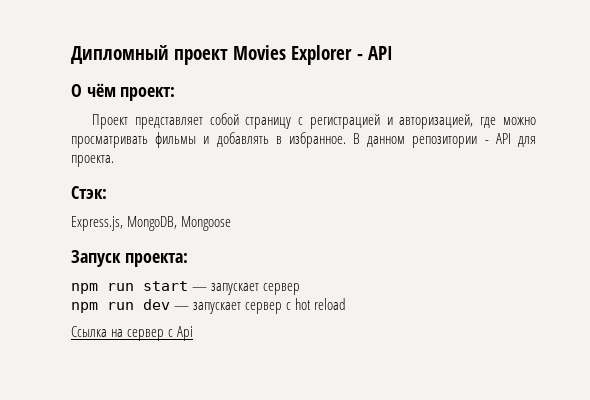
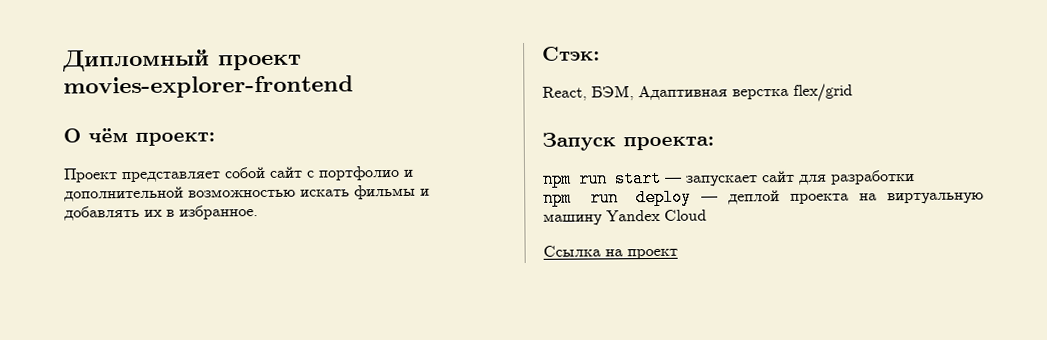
[233,45,393,65] Movies Explorer - API -> [63,75,354,99] movies-explorer-frontend
[245,114,537,129] [71,136,148,148] страницу с регистрацией и авторизацией, где можно просматривать -> [269,165,414,181] [64,186,350,202] сайт с портфолио и дополнительной возможностью искать
(269, 139) none -> [144,209,163,217] их
[353,133,536,148] [71,155,114,167] [71,186,107,199] [71,216,232,231] В данном репозитории - API для проекта. // Стэк: // Express.js, MongoDB, Mongoose -> [542,46,600,61] [542,83,853,102] // Стэк: // React, БЭМ, Адаптивная верстка flex/grid
[263,283,301,295] [71,298,347,314] сервер // npm run dev — запускает сервер с hot reload -> [762,170,915,185] [543,188,984,207] [543,209,707,226] сайт для разработки // npm run deploy — деплой проекта на виртуальную машину Yandex Cloud
[127,326,194,341] сервер с Api -> [627,248,678,260] проект

